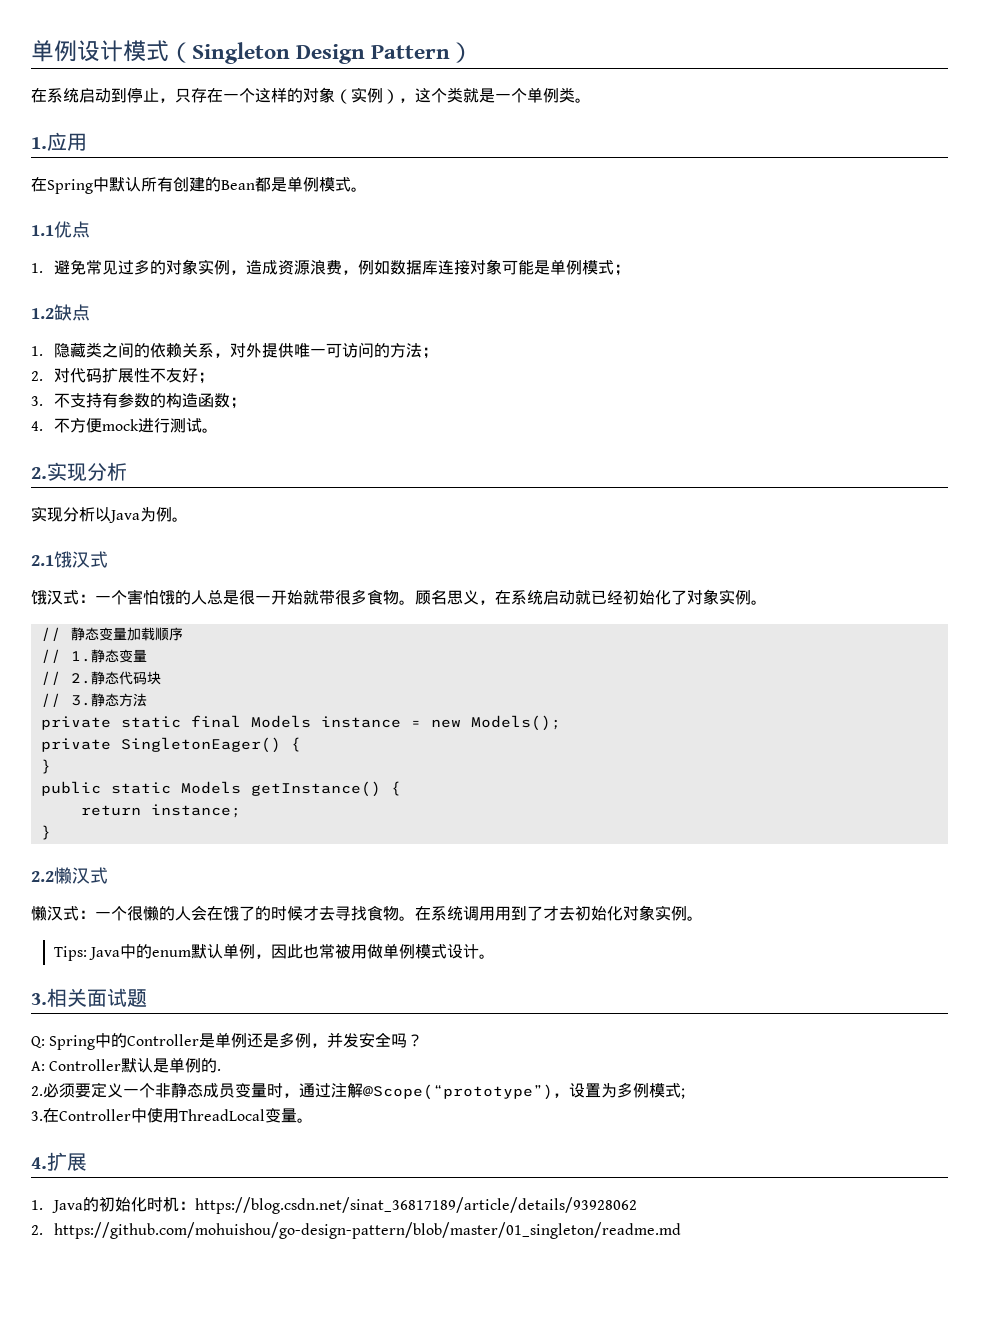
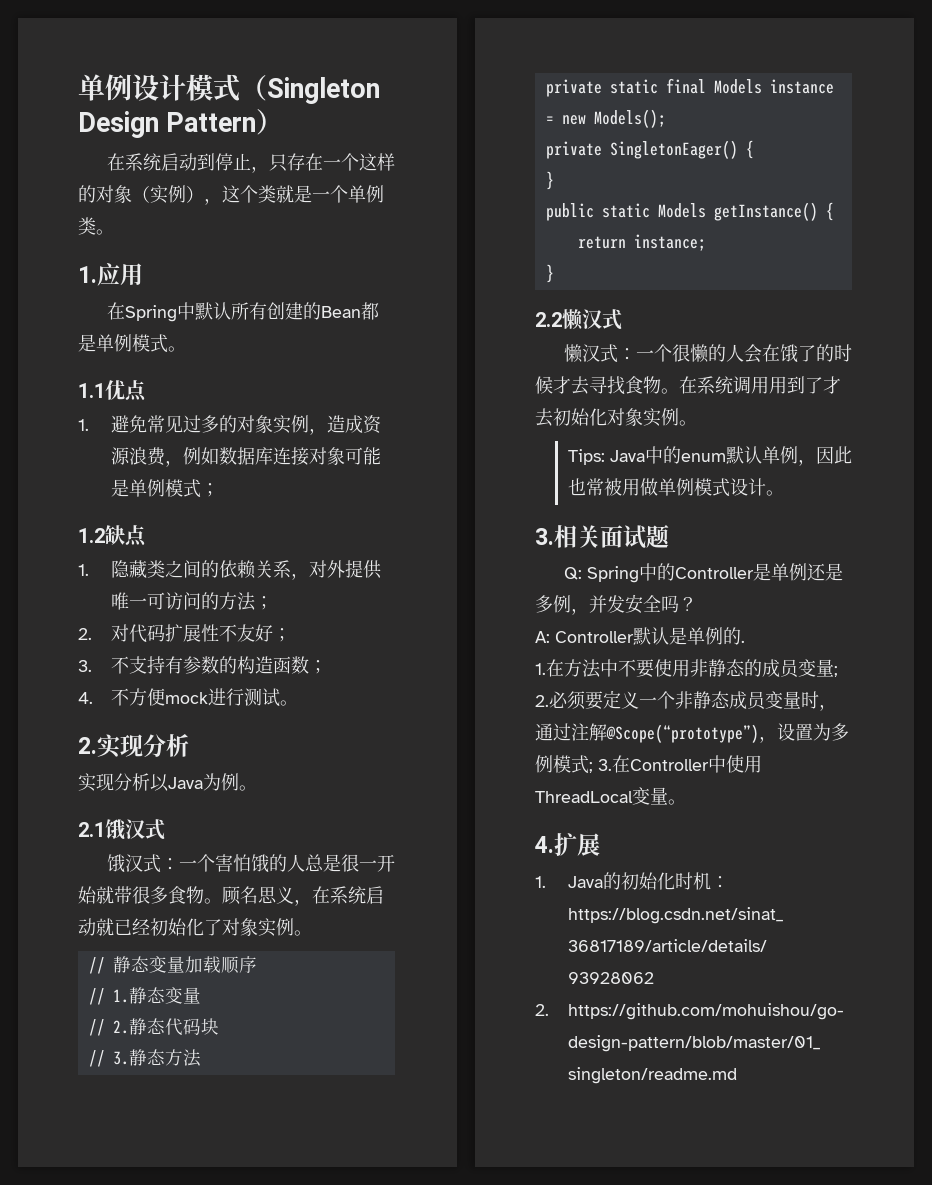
(222, 1070) none -> [535,659,838,678] 1.在方法中不要使用非静态的成员变量;
(685, 1093) // -> (593, 767) none

